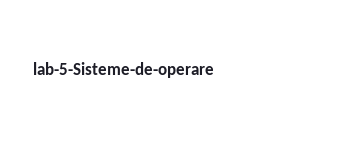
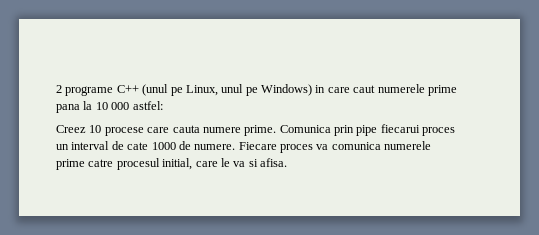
[33,62,214,78] lab-5-Sisteme-de-operare -> [56,84,457,96] [56,101,163,113] [56,124,456,136] [56,141,432,153] [56,158,287,170] 2 programe C++ (unul pe Linux, unul pe Windows) in care caut numerele prime pana la 10 000 astfel: // Creez 10 procese care cauta numere prime. Comunica prin pipe fiecarui proces un interval de cate 1000 de numere. Fiecare proces va comunica numerele prime catre procesul initial, care le va si afisa.

